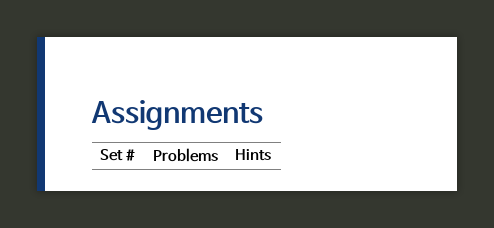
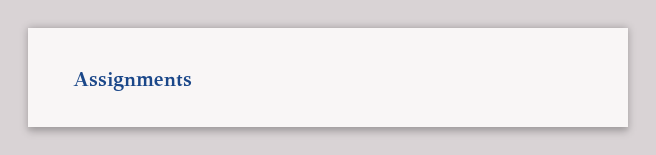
[100,149,136,161] [153,148,219,162] [235,149,272,161] // Set # | Problems | Hints -> (192, 81) none

